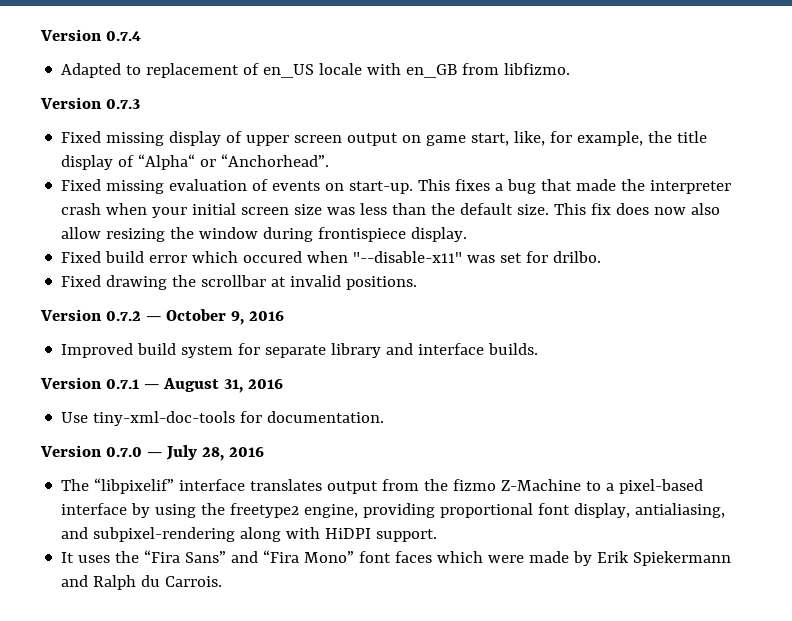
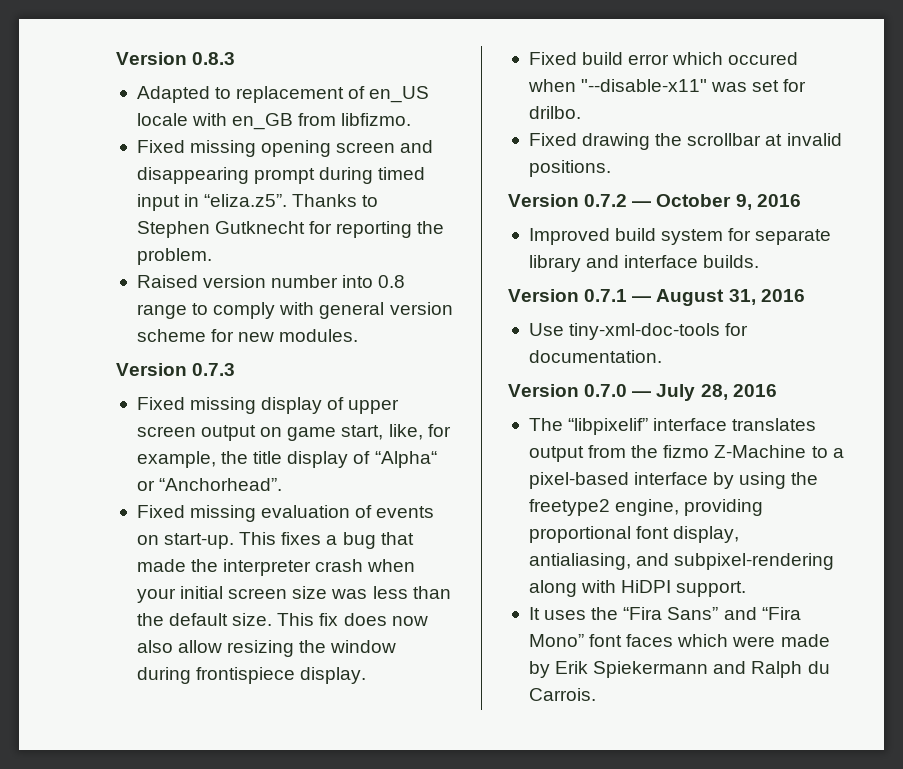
[40,29,141,41] Version 0.7.4 -> [116,52,236,65] Version 0.8.3
(571, 69) none -> [136,140,434,157] [136,167,426,184] [136,194,379,211] [136,221,445,238] [136,248,212,265] [136,275,406,288] [136,302,453,319] [136,329,359,342] // Fixed missing opening screen and disappearing prompt during timed input in “eliza.z5”. Thanks to Stephen Gutknecht for reporting the problem. // Raised version number into 0.8 range to comply with general version scheme for new modules.

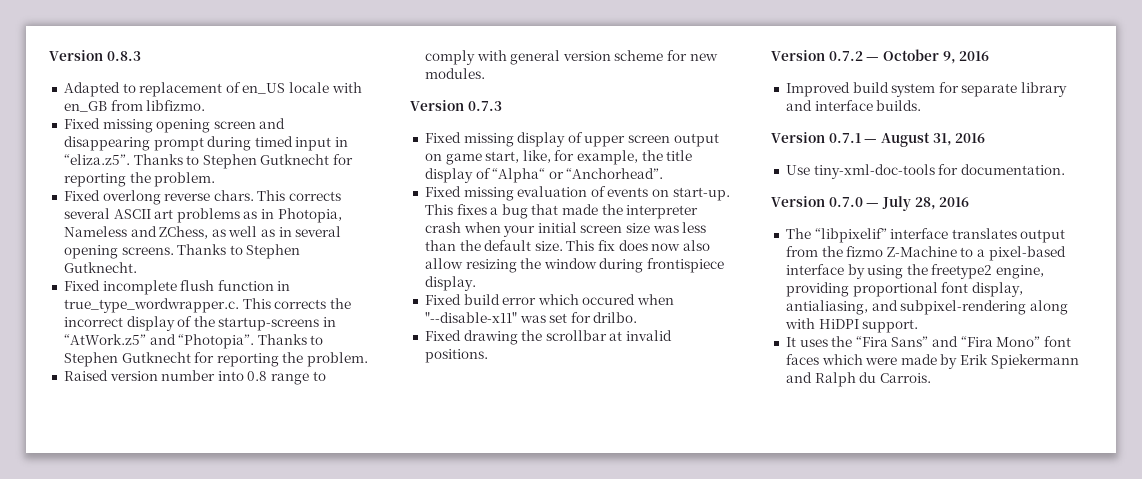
(212, 256) none -> [63,190,342,205] [63,208,342,223] [63,226,342,239] [63,244,301,259] [63,262,137,273] [63,280,291,295] [63,298,351,313] [63,316,337,331] [63,334,324,349] [63,352,369,367] // Fixed overlong reverse chars. This corrects several ASCII art problems as in Photopia, Nameless and ZChess, as well as in several opening screens. Thanks to Stephen Gutknecht. // Fixed incomplete flush function in true_type_wordwrapper.c. This corrects the incorrect display of the startup-screens in “AtWork.z5” and “Photopia”. Thanks to Stephen Gutknecht for reporting the problem.

